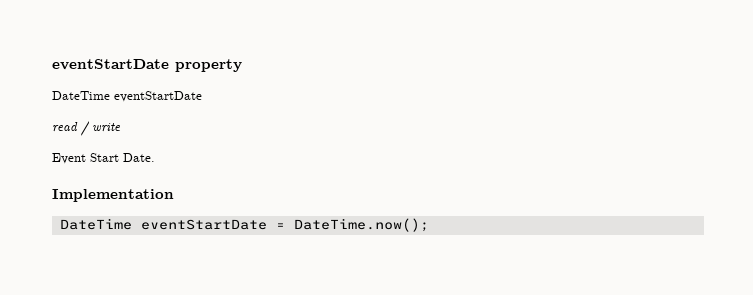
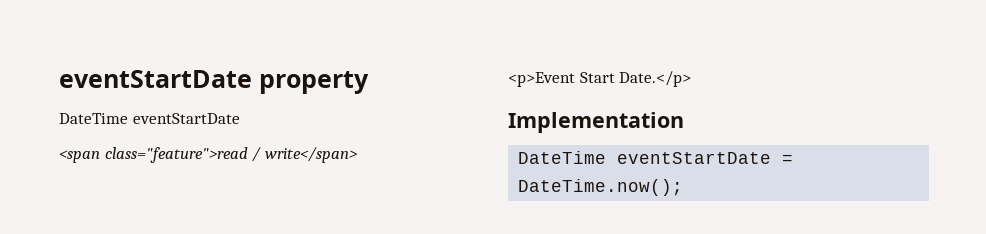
[52,121,121,136] [52,153,155,164] read / write // Event Start Date. -> [59,147,357,163] [508,71,692,87] <span class="feature">read / write</span> // <p>Event Start Date.</p>

